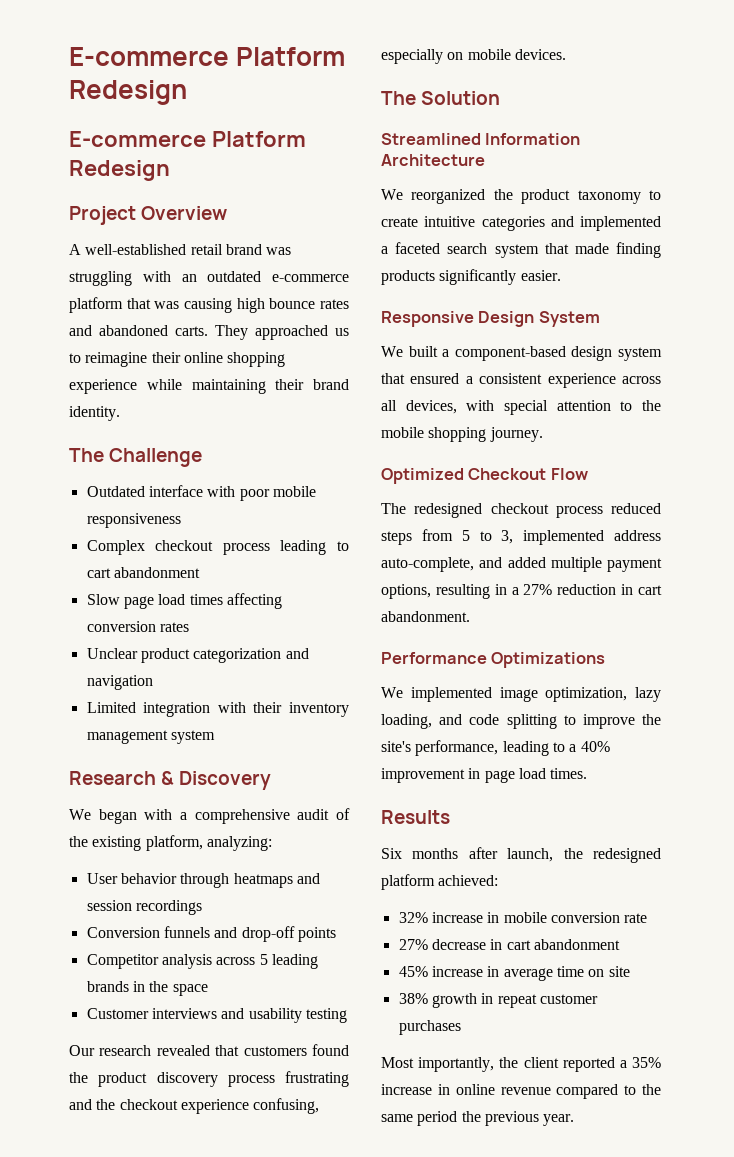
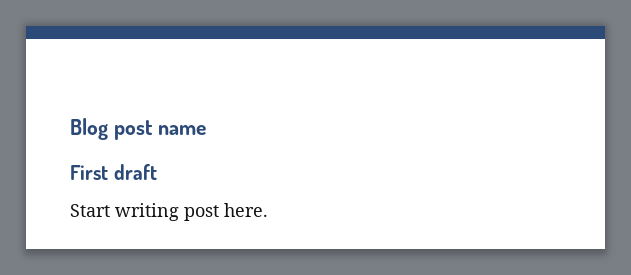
[69,47,346,66] [69,80,187,105] [69,131,306,147] [69,160,170,181] [69,206,228,225] [69,244,292,255] [69,271,349,286] [69,297,349,313] [69,325,349,340] [69,352,286,367] [69,379,349,394] [69,406,120,421] [69,448,203,467] [86,485,316,501] [86,513,181,528] [86,540,349,555] [86,567,200,578] [86,593,282,609] [86,621,189,632] [86,648,309,663] [86,675,153,690] [86,702,349,717] [86,730,215,744] [69,771,272,790] [69,808,350,824] [69,835,272,851] [86,873,320,888] [86,900,202,915] [86,926,336,942] [86,954,318,969] [86,981,208,996] [86,1008,347,1023] [69,1044,349,1056] [69,1071,349,1087] [69,1098,320,1114] [381,49,566,64] [381,91,501,105] [381,133,581,145] [381,154,485,166] [381,189,661,204] [381,216,661,231] [381,242,661,258] [381,269,561,285] [381,311,600,327] [381,346,662,361] [381,373,661,388] [381,400,661,415] [381,427,543,442] [381,468,588,484] [381,503,661,518] [381,529,661,545] [381,557,662,572] [381,584,662,599] [381,611,470,622] [381,652,606,668] [381,687,661,702] [381,714,661,729] [381,740,610,756] [381,768,588,783] [381,810,450,824] [381,847,661,863] [381,874,499,890] [398,912,648,923] [398,939,620,950] [398,966,630,981] [398,993,598,1008] [398,1020,461,1035] [381,1057,661,1072] [381,1084,661,1099] [381,1111,575,1126] E-commerce Platform Redesign // E-commerce Platform Redesign // Project Overview // A well-established retail brand was struggling with an outdated e-commerce platform that was causing high bounce rates and abandoned carts. They approached us to reimagine their online shopping experience while maintaining their brand identity. // The Challenge // Outdated interface with poor mobile responsiveness // Complex checkout process leading to cart abandonment // Slow page load times affecting conversion rates // Unclear product categorization and navigation // Limited integration with their inventory management system // Research & Discovery // We began with a comprehensive audit of the existing platform, analyzing: // User behavior through heatmaps and session recordings // Conversion funnels and drop-off points // Competitor analysis across 5 leading brands in the space // Customer interviews and usability testing // Our research revealed that customers found the product discovery process frustrating and the checkout experience confusing, especially on mobile devices. // The Solution // Streamlined Information Architecture // We reorganized the product taxonomy to create intuitive categories and implemented a faceted search system that made finding products significantly easier. // Responsive Design System // We built a component-based design system that ensured a consistent experience across all devices, with special attention to the mobile shopping journey. // Optimized Checkout Flow // The redesigned checkout process reduced steps from 5 to 3, implemented address auto-complete, and added multiple payment options, resulting in a 27% reduction in cart abandonment. // Performance Optimizations // We implemented image optimization, lazy loading, and code splitting to improve the site's performance, leading to a 40% improvement in page load times. // Results // Six months after launch, the redesigned platform achieved: // 32% increase in mobile conversion rate // 27% decrease in cart abandonment // 45% increase in average time on site // 38% growth in repeat customer purchases // Most importantly, the client reported a 35% increase in online revenue compared to the same period the previous year. -> [70,118,206,140] [70,164,157,180] [70,203,268,221] Blog post name // First draft // Start writing post here.

